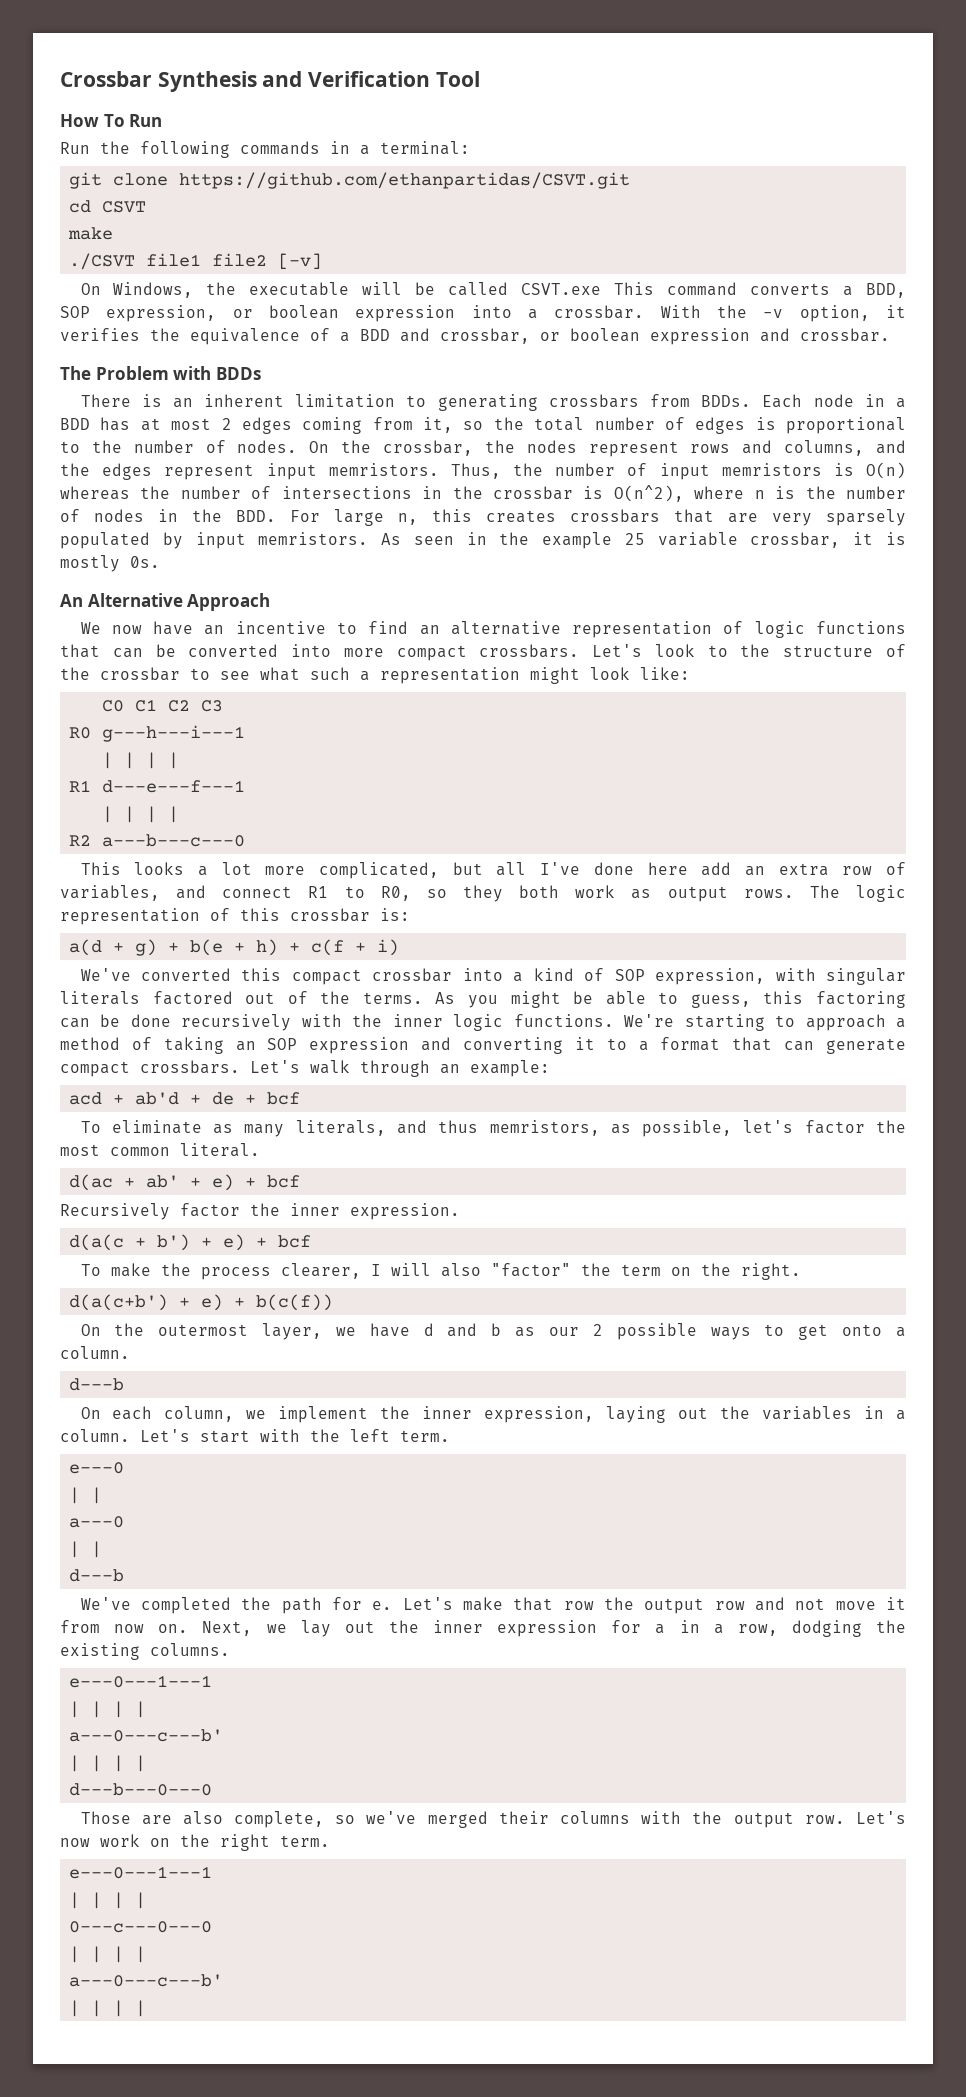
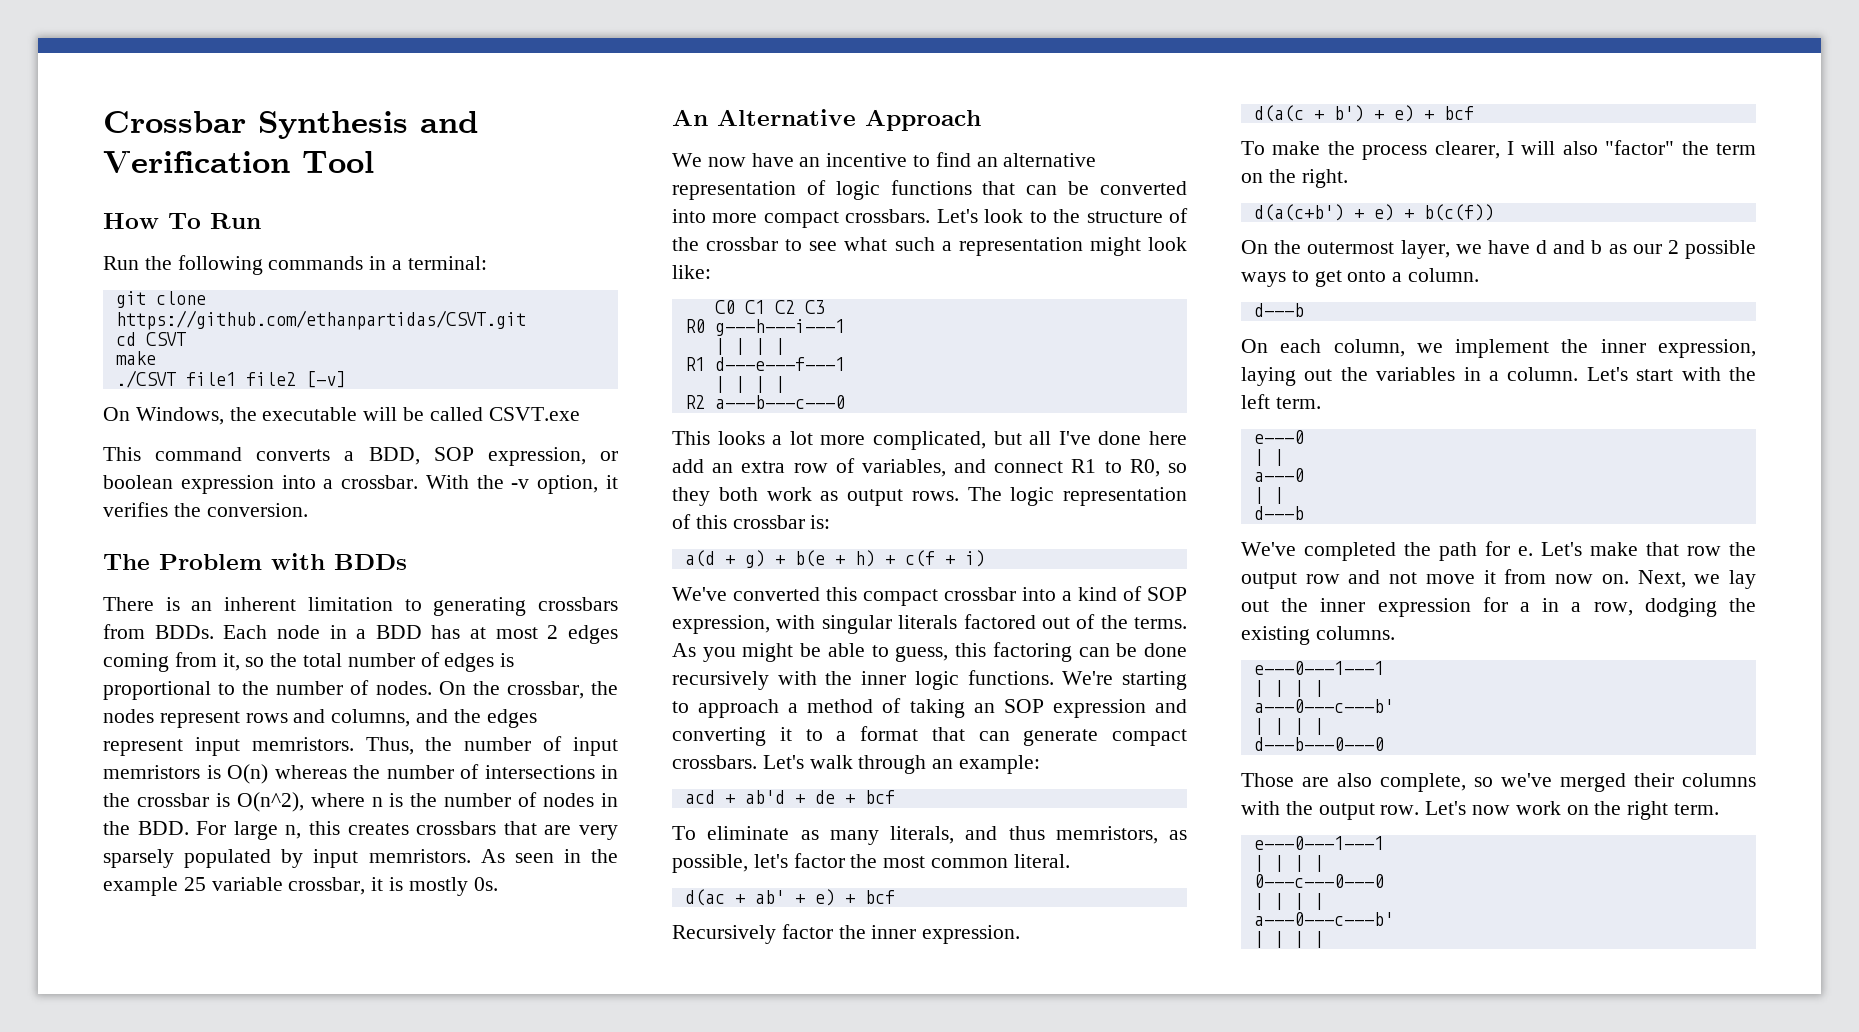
(602, 289) none -> (580, 414) //
[190,328,890,345] equivalence of a BDD and crossbar, or boolean expression and crossbar. -> [206,503,308,517] conversion.

